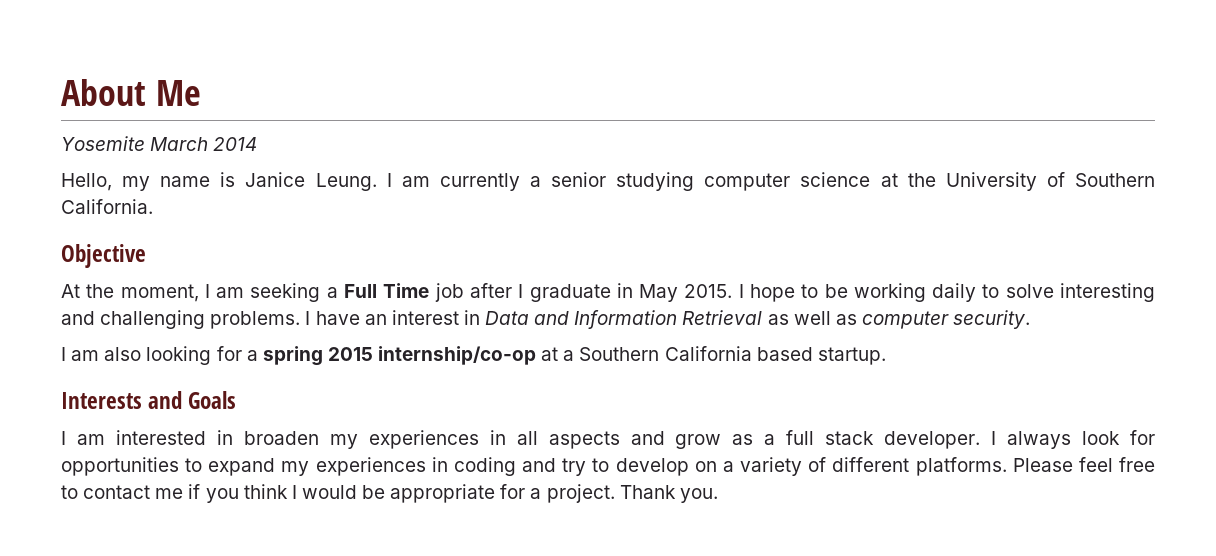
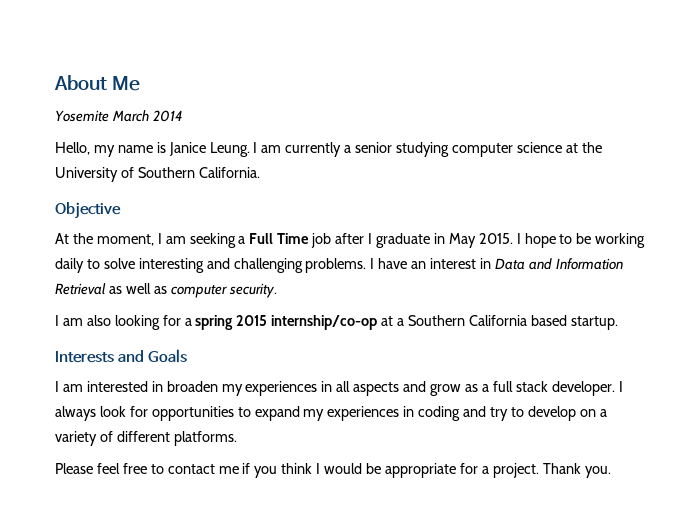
(1007, 466) none -> (237, 438) //

